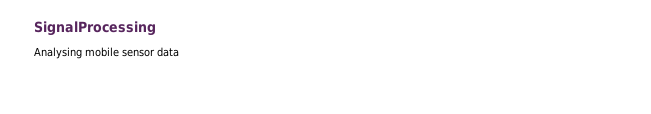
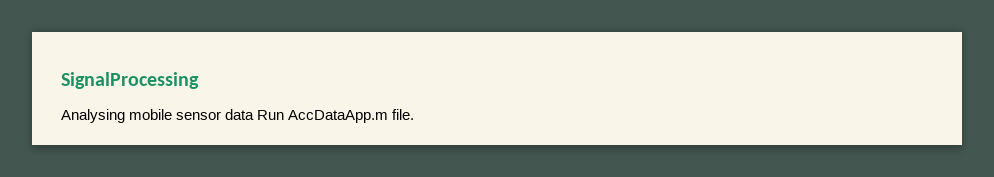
(179, 52) none -> [257,109,415,123] Run AccDataApp.m file.

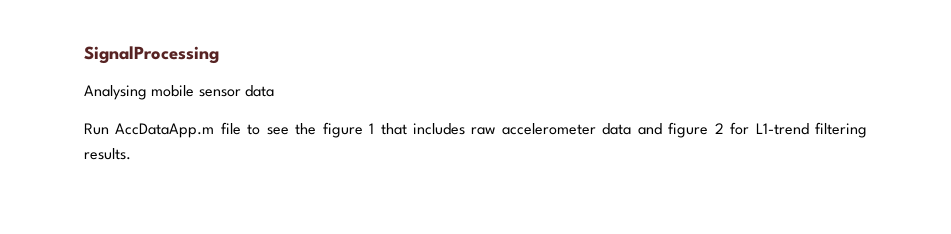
(255, 114) none -> (274, 91) //
[392,109,415,120] file. -> [220,122,868,138] [84,148,131,160] file to see the figure 1 that includes raw accelerometer data and figure 2 for L1-trend filtering results.

